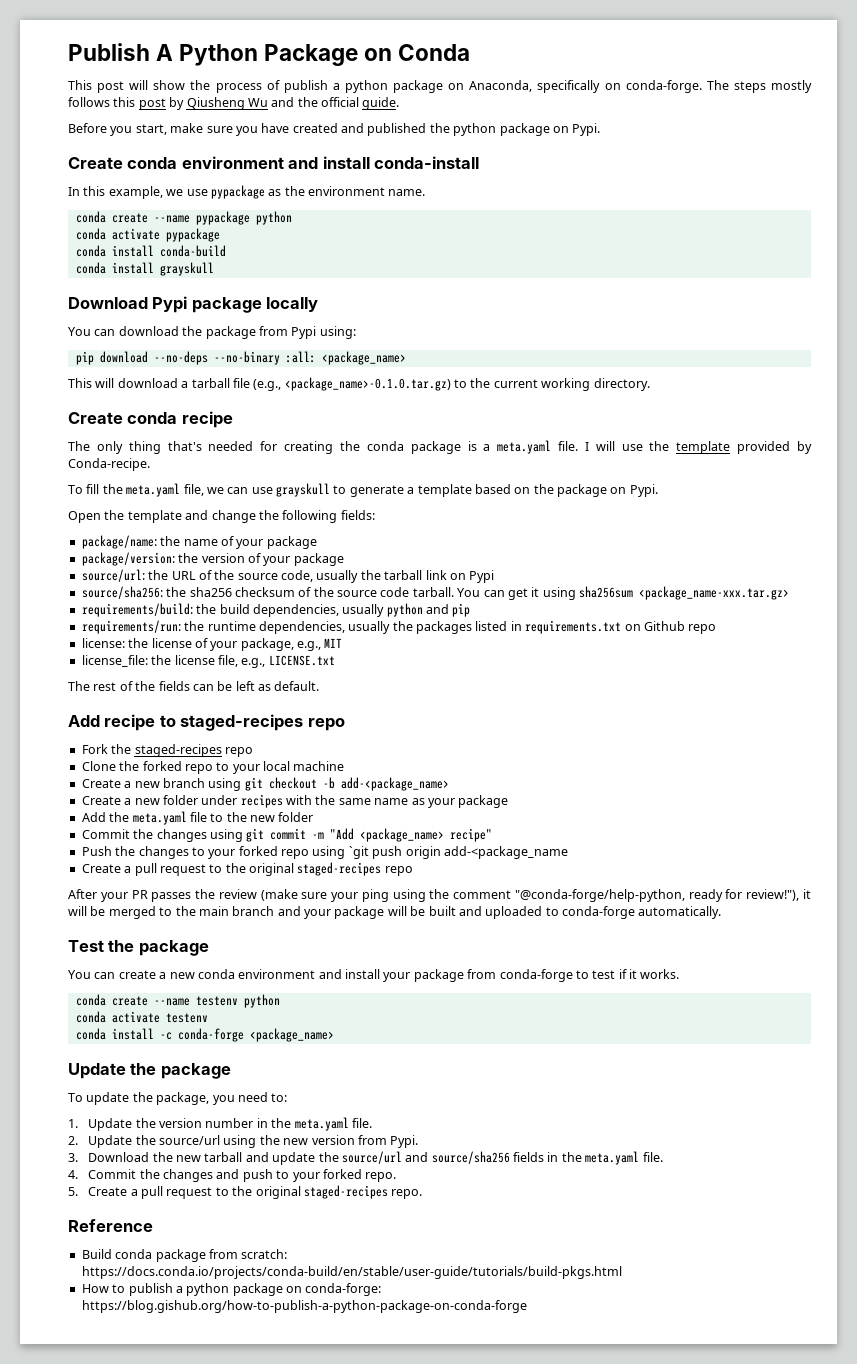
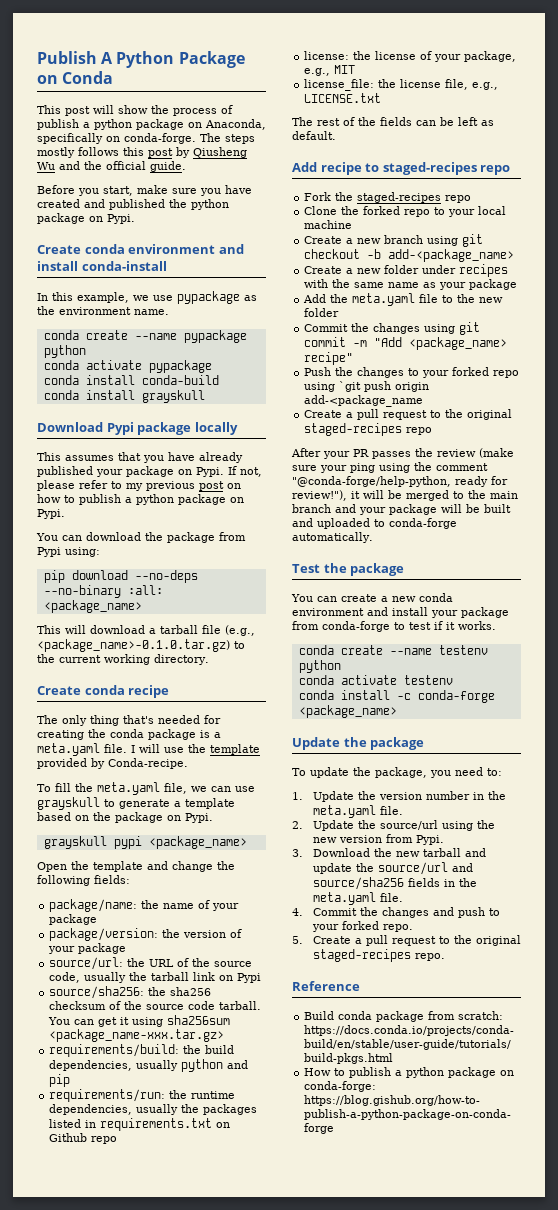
(319, 304) none -> [37,452,243,463] [37,466,262,477] [37,480,241,491] [37,494,244,505] [37,509,65,519] // This assumes that you have already published your package on Pypi. If not, please refer to my previous post on how to publish a python package on Pypi.
(658, 490) none -> [43,836,247,849] // grayskull pypi <package_name>

